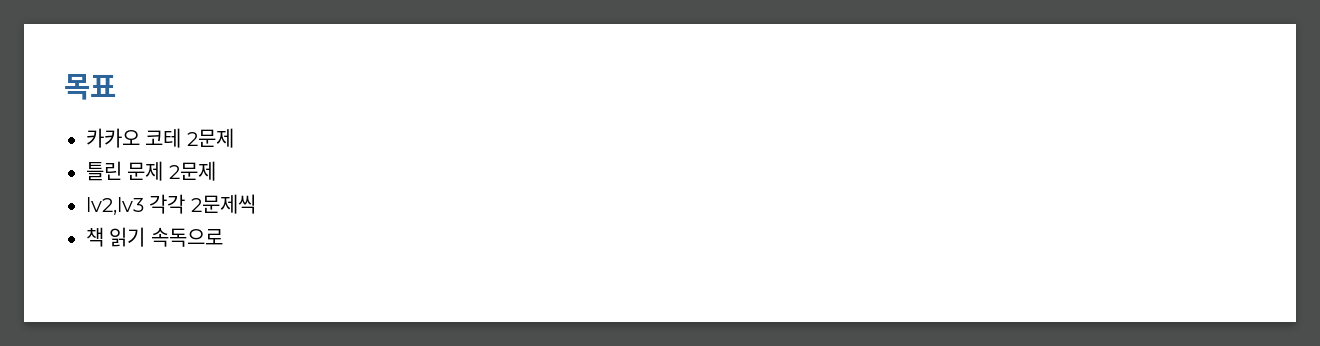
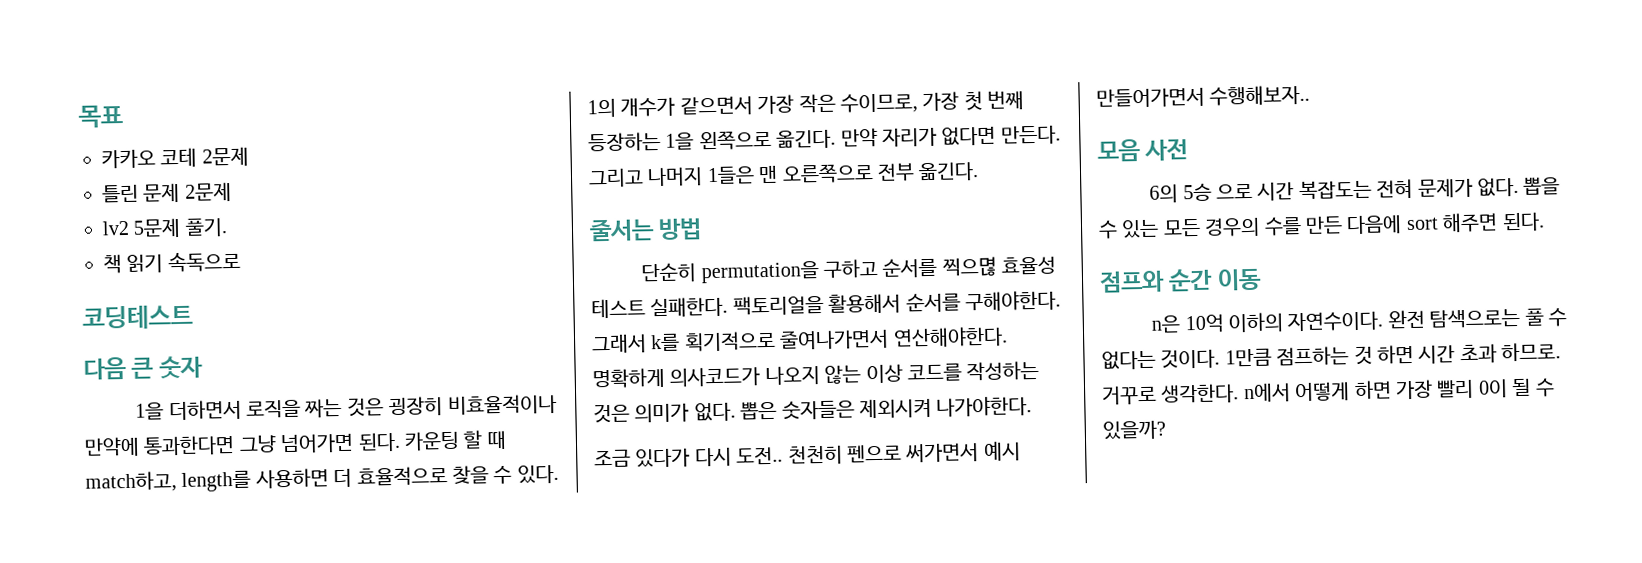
[86,194,256,215] lv2,lv3 각각 2문제씩 -> [102,217,228,238] lv2 5문제 풀기.
(223, 237) none -> [82,304,193,330] [83,355,203,380] [135,393,557,421] [84,430,507,457] [85,464,559,493] [587,90,1025,118] [588,125,1061,152] [588,162,980,188] [589,217,703,242] [641,256,1057,284] [591,290,1061,319] [591,326,1008,354] [592,360,1040,389] [593,396,1033,424] [594,441,1021,468] [1096,84,1311,108] [1097,138,1189,162] [1149,177,1561,203] [1098,212,1545,239] [1099,268,1262,293] [1151,307,1567,334] [1101,342,1562,370] [1102,378,1555,405] [1102,420,1166,440] // 코딩테스트 // 다음 큰 숫자 // 1을 더하면서 로직을 짜는 것은 굉장히 비효율적이나 만약에 통과한다면 그냥 넘어가면 된다. 카운팅 할 때 match하고, length를 사용하면 더 효율적으로 찾을 수 있다. 1의 개수가 같으면서 가장 작은 수이므로, 가장 첫 번째 등장하는 1을 왼쪽으로 옮긴다. 만약 자리가 없다면 만든다. 그리고 나머지 1들은 맨 오른쪽으로 전부 옮긴다. // 줄서는 방법 // 단순히 permutation을 구하고 순서를 찍으멶 효율성 테스트 실패한다. 팩토리얼을 활용해서 순서를 구해야한다. 그래서 k를 획기적으로 줄여나가면서 연산해야한다. 명확하게 의사코드가 나오지 않는 이상 코드를 작성하는 것은 의미가 없다. 뽑은 숫자들은 제외시켜 나가야한다. // 조금 있다가 다시 도전.. 천천히 펜으로 써가면서 예시 만들어가면서 수행해보자.. // 모음 사전 // 6의 5승 으로 시간 복잡도는 전혀 문제가 없다. 뽑을 수 있는 모든 경우의 수를 만든 다음에 sort 해주면 된다. // 점프와 순간 이동 // n은 10억 이하의 자연수이다. 완전 탐색으로는 풀 수 없다는 것이다. 1만큼 점프하는 것 하면 시간 초과 하므로. 거꾸로 생각한다. n에서 어떻게 하면 가장 빨리 0이 될 수 있을까?

